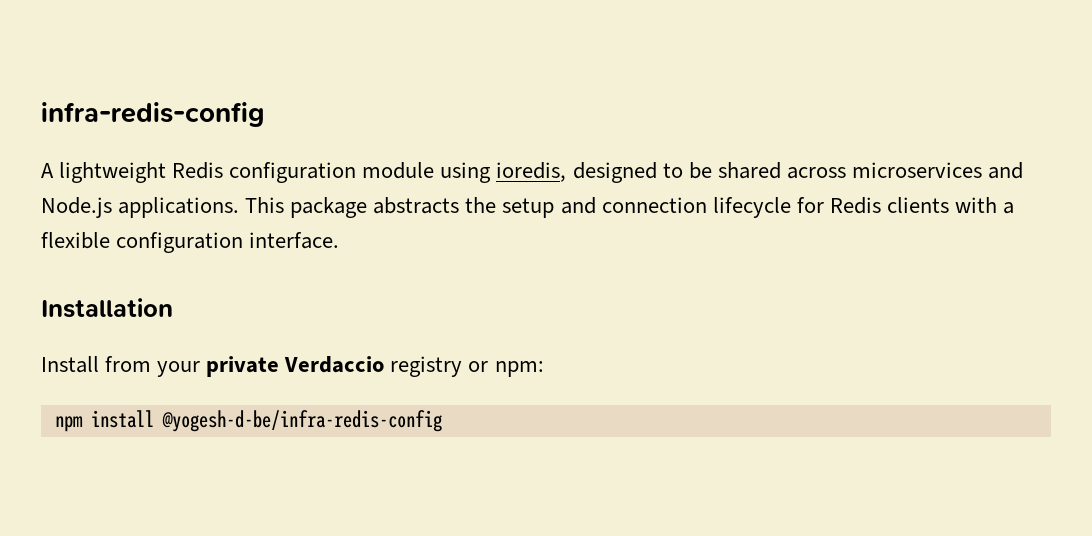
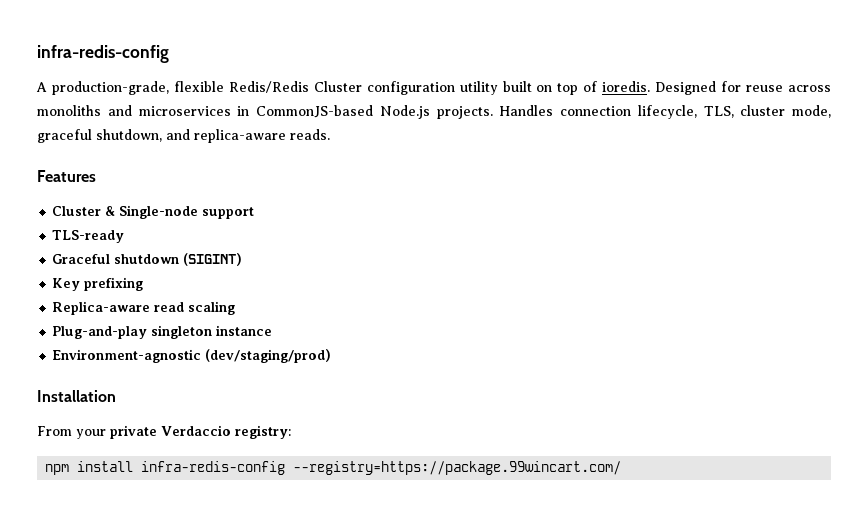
[59,162,1023,183] [41,197,1015,218] [41,232,340,253] lightweight Redis configuration module using ioredis, designed to be shared across microservices and Node.js applications. This package abstracts the setup and connection lifecycle for Redis clients with a flexible configuration interface. -> [51,81,831,95] [37,105,831,119] [37,129,330,143] [37,170,96,182] [52,205,255,219] [52,230,125,243] [52,253,243,266] [52,277,144,291] [52,301,236,315] [52,325,273,339] [52,349,332,363] production-grade, flexible Redis/Redis Cluster configuration utility built on top of ioredis. Designed for reuse across monoliths and microservices in CommonJS-based Node.js projects. Handles connection lifecycle, TLS, cluster mode, graceful shutdown, and replica-aware reads. // Features // Cluster & Single-node support // TLS-ready // Graceful shutdown (SIGINT) // Key prefixing // Replica-aware read scaling // Plug-and-play singleton instance // Environment-agnostic (dev/staging/prod)
[41,356,152,373] Install from -> [37,426,72,436] From
[390,356,544,377] registry or npm: -> [235,425,291,439] registry:
[161,410,442,432] @yogesh-d-be/infra-redis-config -> [141,461,622,475] infra-redis-config --registry=https://package.99wincart.com/

